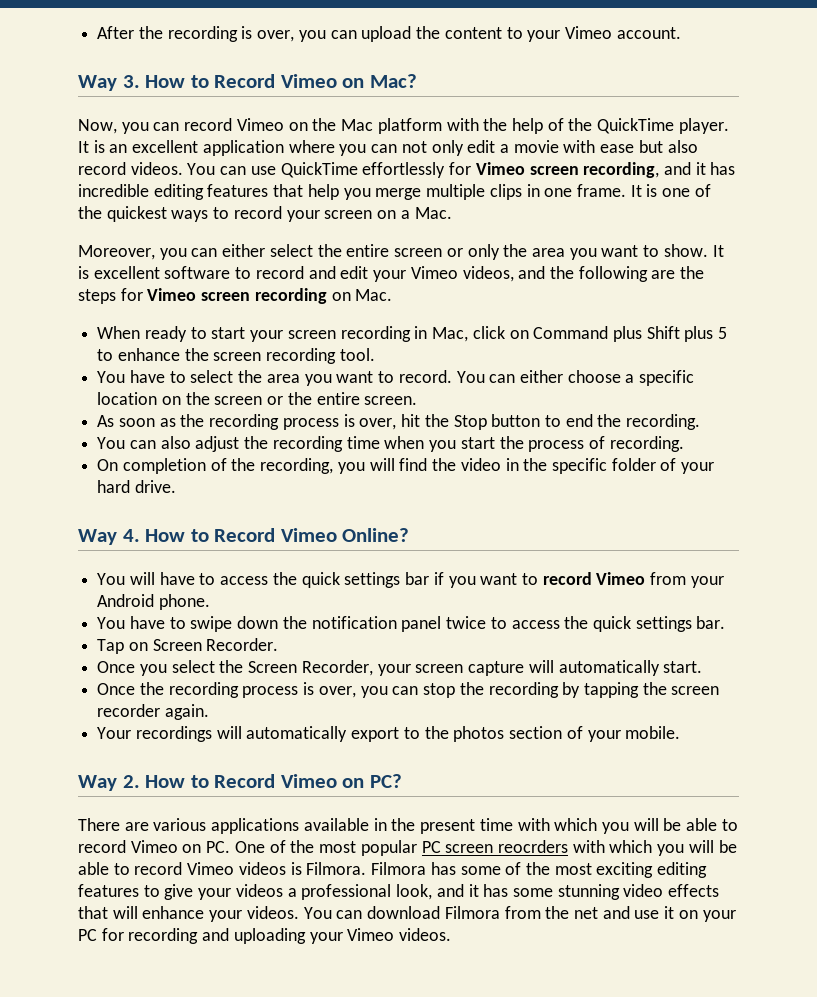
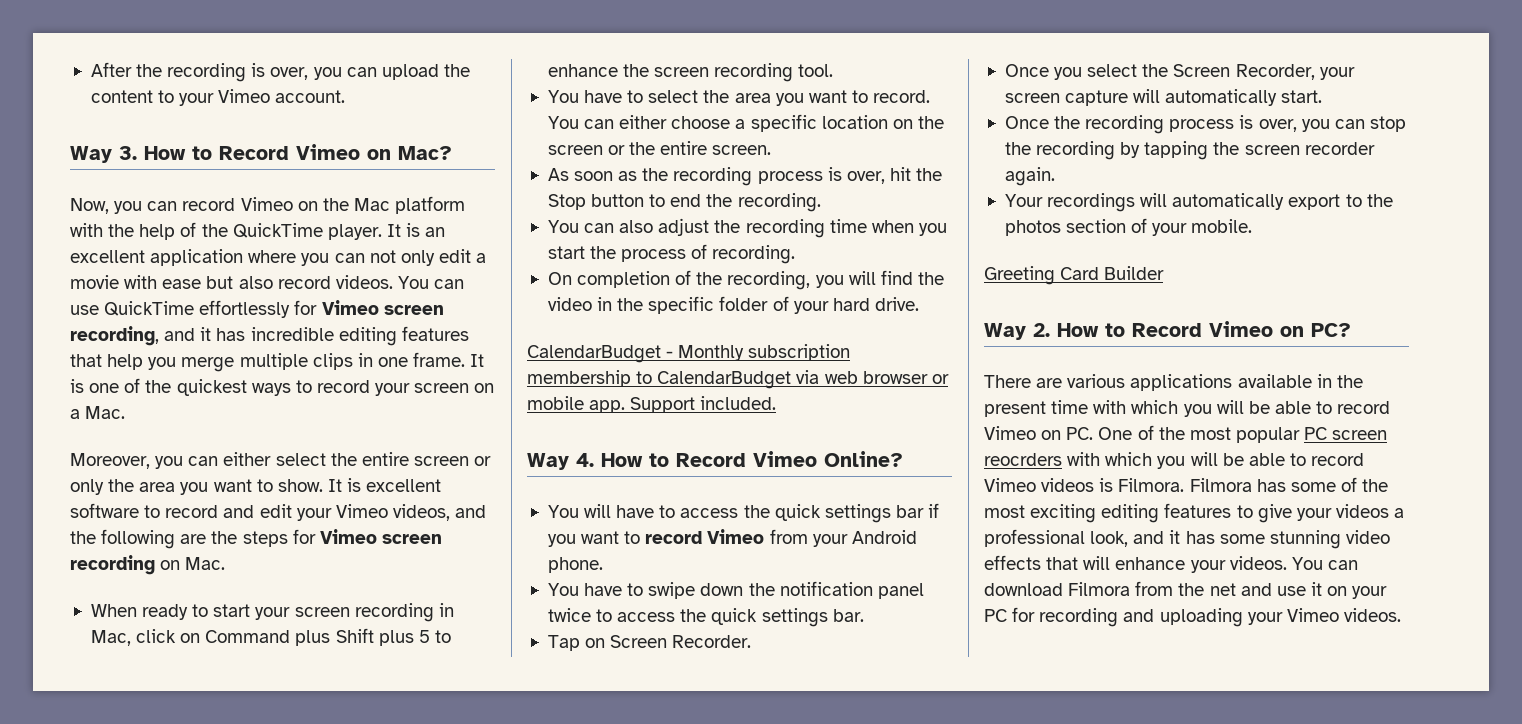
(176, 486) none -> [527,344,851,363] [527,370,949,389] [527,396,777,413] // CalendarBudget - Monthly subscription membership to CalendarBudget via web browser or mobile app. Support included.
(681, 732) none -> [984,266,1165,285] // Greeting Card Builder

